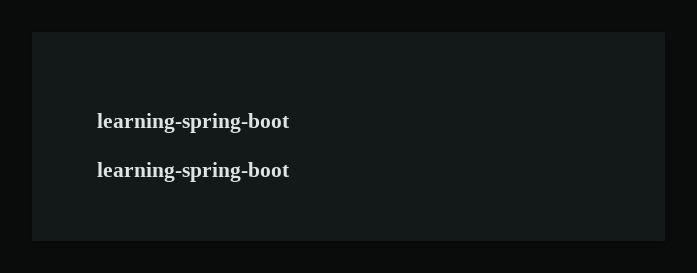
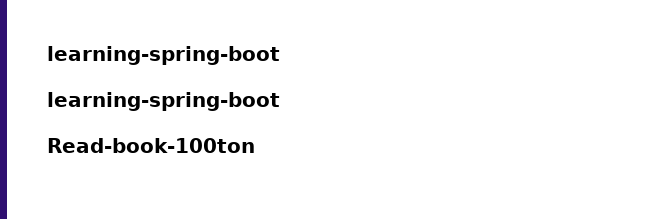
(290, 172) none -> [47,138,255,153] // Read-book-100ton

